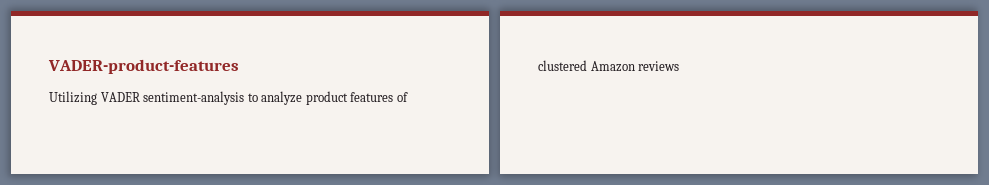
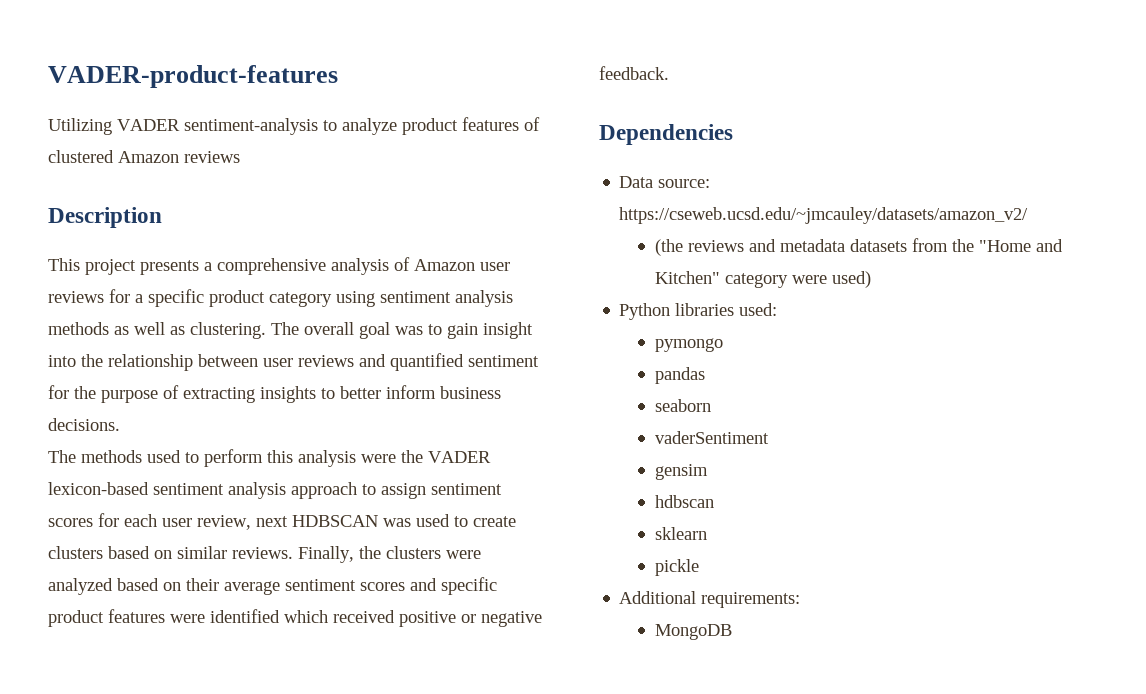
(680, 66) none -> [48,207,162,228] [48,257,510,275] [48,289,513,307] [48,322,533,339] [48,353,539,371] [48,385,501,403] [48,418,120,431] [48,449,491,467] [48,482,502,499] [48,513,516,530] [48,546,481,563] [48,577,497,595] [48,609,542,627] [599,66,669,80] [599,124,733,145] [619,176,711,188] [619,207,1029,224] [655,238,1064,256] [655,271,872,288] [619,303,778,320] [655,338,724,352] [655,367,706,384] [655,399,712,412] [655,431,770,444] [655,464,709,480] [655,495,715,508] [655,527,708,540] [655,559,700,576] [619,591,801,608] [655,624,733,640] // Description // This project presents a comprehensive analysis of Amazon user reviews for a specific product category using sentiment analysis methods as well as clustering. The overall goal was to gain insight into the relationship between user reviews and quantified sentiment for the purpose of extracting insights to better inform business decisions. // The methods used to perform this analysis were the VADER lexicon-based sentiment analysis approach to assign sentiment scores for each user review, next HDBSCAN was used to create clusters based on similar reviews. Finally, the clusters were analyzed based on their average sentiment scores and specific product features were identified which received positive or negative feedback. // Dependencies // Data source: https://cseweb.ucsd.edu/~jmcauley/datasets/amazon_v2/ // (the reviews and metadata datasets from the "Home and Kitchen" category were used) // Python libraries used: // pymongo // pandas // seaborn // vaderSentiment // gensim // hdbscan // sklearn // pickle // Additional requirements: // MongoDB

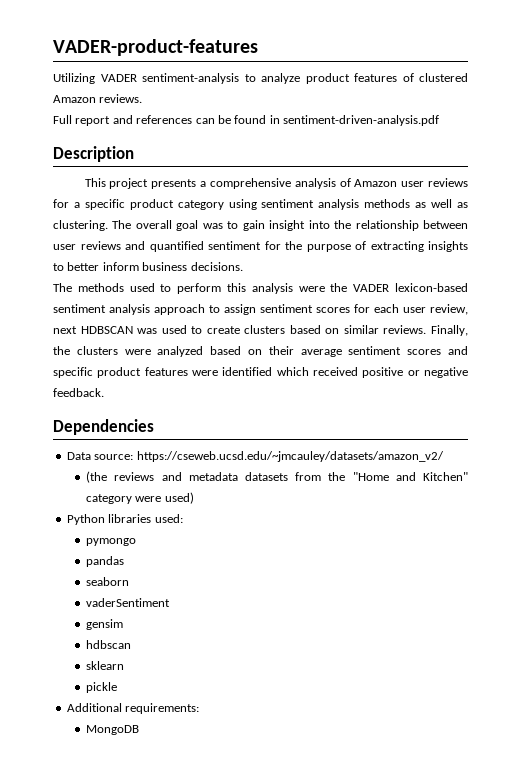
[184,151,240,163] reviews -> [99,94,143,103] [53,115,439,126] reviews. // Full report and references can be found in sentiment-driven-analysis.pdf

